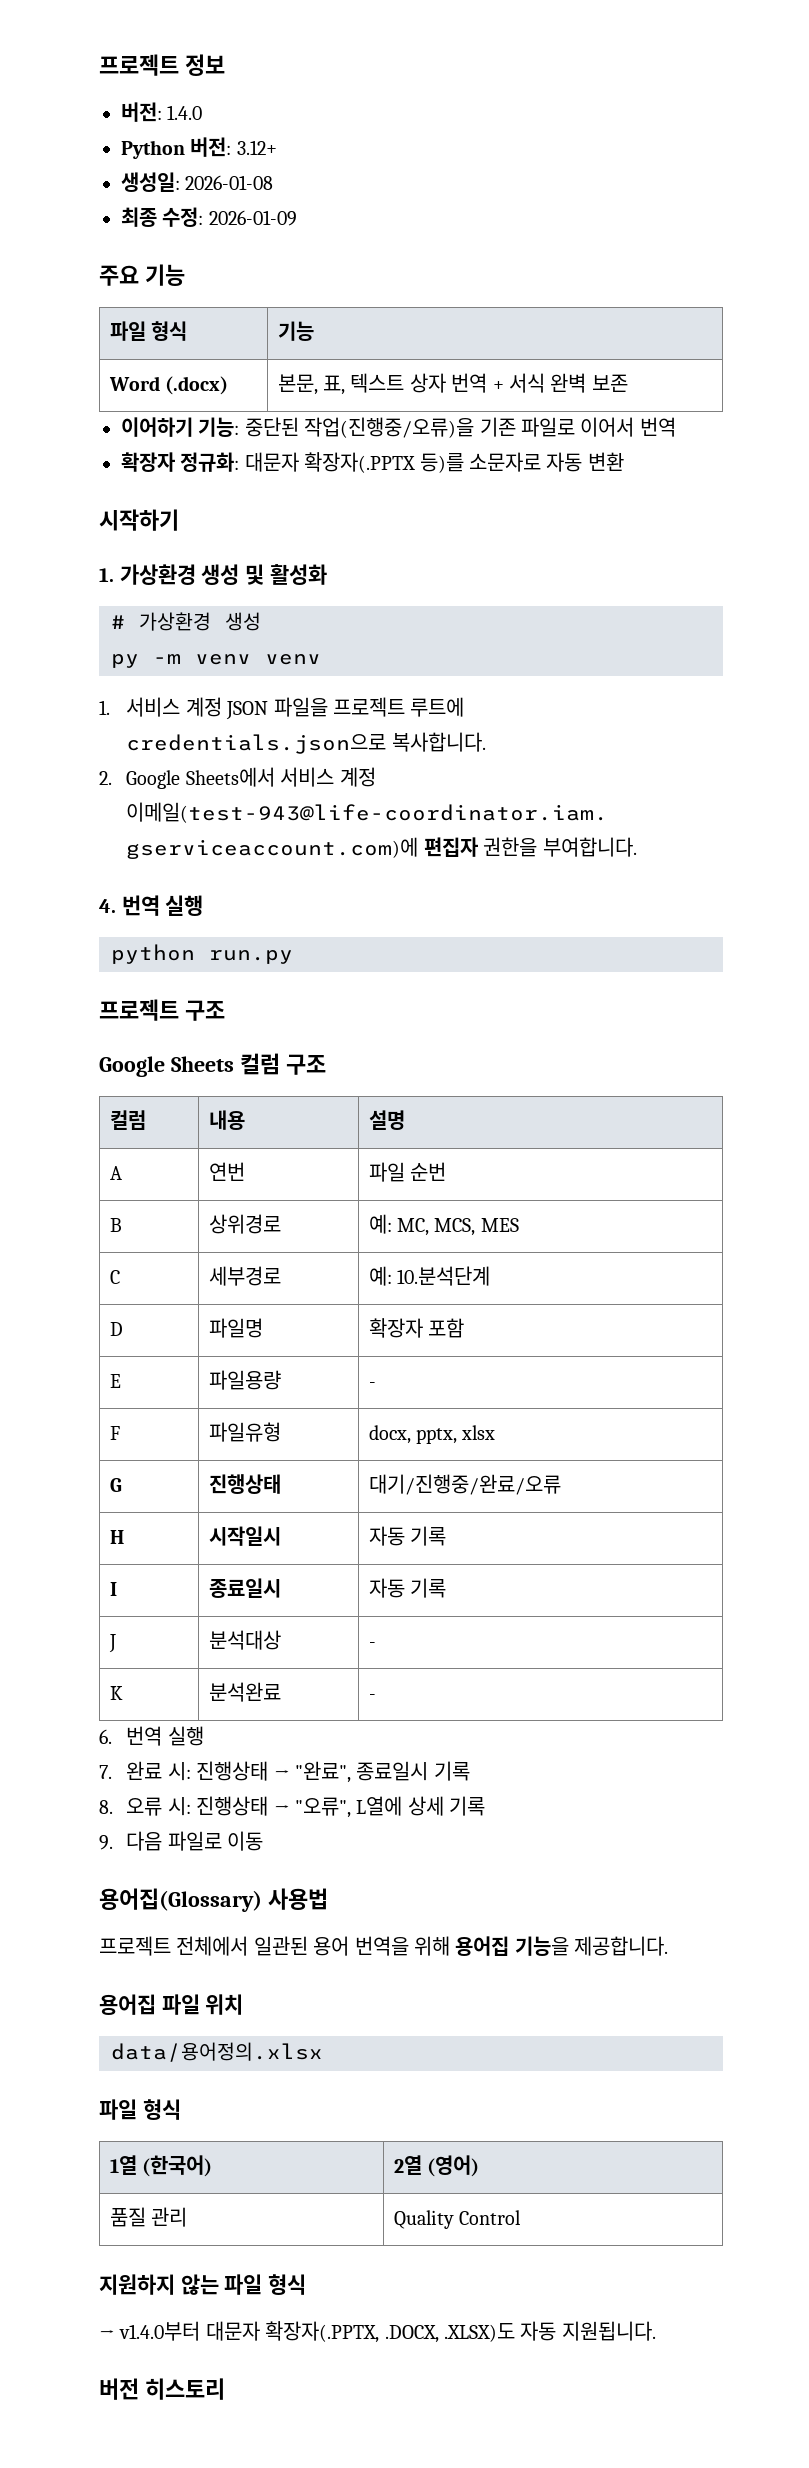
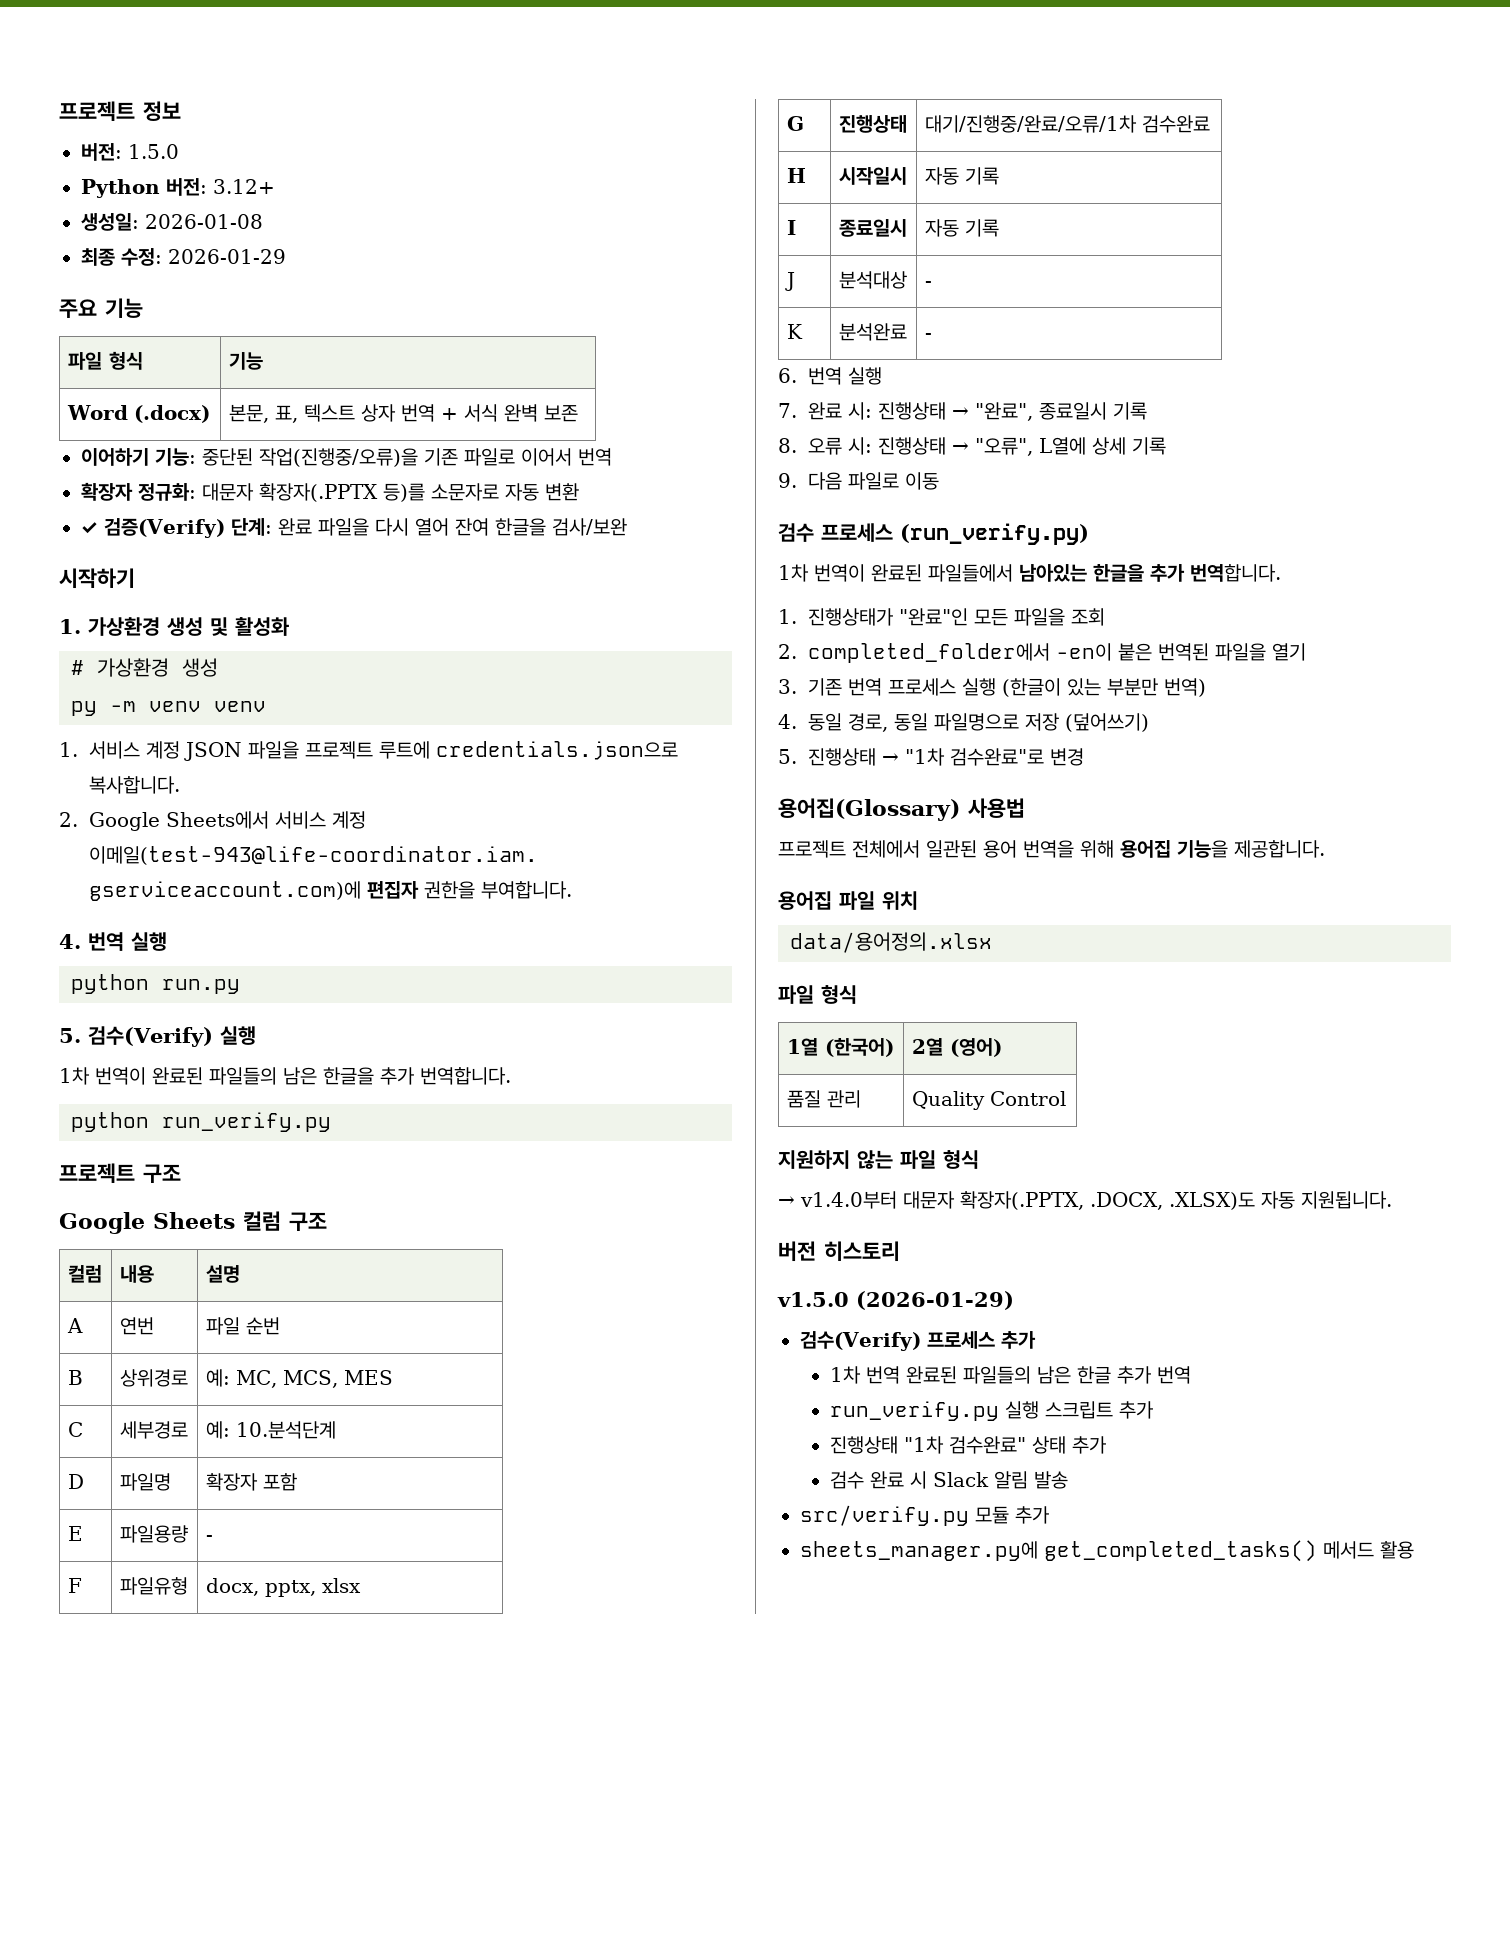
[167,105,203,120] 1.4.0 -> [128,144,179,159] 1.5.0
[208,210,297,226] 2026-01-09 -> [168,249,286,264] 2026-01-29
(624, 461) none -> [81,518,627,538] // ✓ 검증(Verify) 단계: 완료 파일을 다시 열어 잔여 한글을 검사/보완
(293, 957) none -> [59,1026,256,1047] [59,1067,511,1085] [71,1112,331,1132] // 5. 검수(Verify) 실행 // 1차 번역이 완료된 파일들의 남은 한글을 추가 번역합니다. // python run_verify.py
[368,1474,561,1495] 대기/진행중/완료/오류 -> [924,115,1210,133] 대기/진행중/완료/오류/1차 검수완료
(264, 1841) none -> [778,523,1089,545] [778,564,1281,582] [778,608,1106,626] [778,643,1307,663] [778,678,1207,697] [778,713,1150,732] [778,748,1085,766] // 검수 프로세스 (run_verify.py) // 1차 번역이 완료된 파일들에서 남아있는 한글을 추가 번역합니다. // 1. 진행상태가 "완료"인 모든 파일을 조회 // 2. completed_folder에서 -en이 붙은 번역된 파일을 열기 // 3. 기존 번역 프로세스 실행 (한글이 있는 부분만 번역) // 4. 동일 경로, 동일 파일명으로 저장 (덮어쓰기) // 5. 진행상태 → "1차 검수완료"로 변경
(225, 2389) none -> [777,1291,1014,1310] [800,1331,1036,1351] [830,1366,1192,1384] [830,1401,1154,1421] [830,1436,1107,1454] [830,1471,1069,1489] [800,1505,1049,1526] [800,1540,1414,1562] // v1.5.0 (2026-01-29) // 검수(Verify) 프로세스 추가 // 1차 번역 완료된 파일들의 남은 한글 추가 번역 // run_verify.py 실행 스크립트 추가 // 진행상태 "1차 검수완료" 상태 추가 // 검수 완료 시 Slack 알림 발송 // src/verify.py 모듈 추가 // sheets_manager.py에 get_completed_tasks() 메서드 활용

